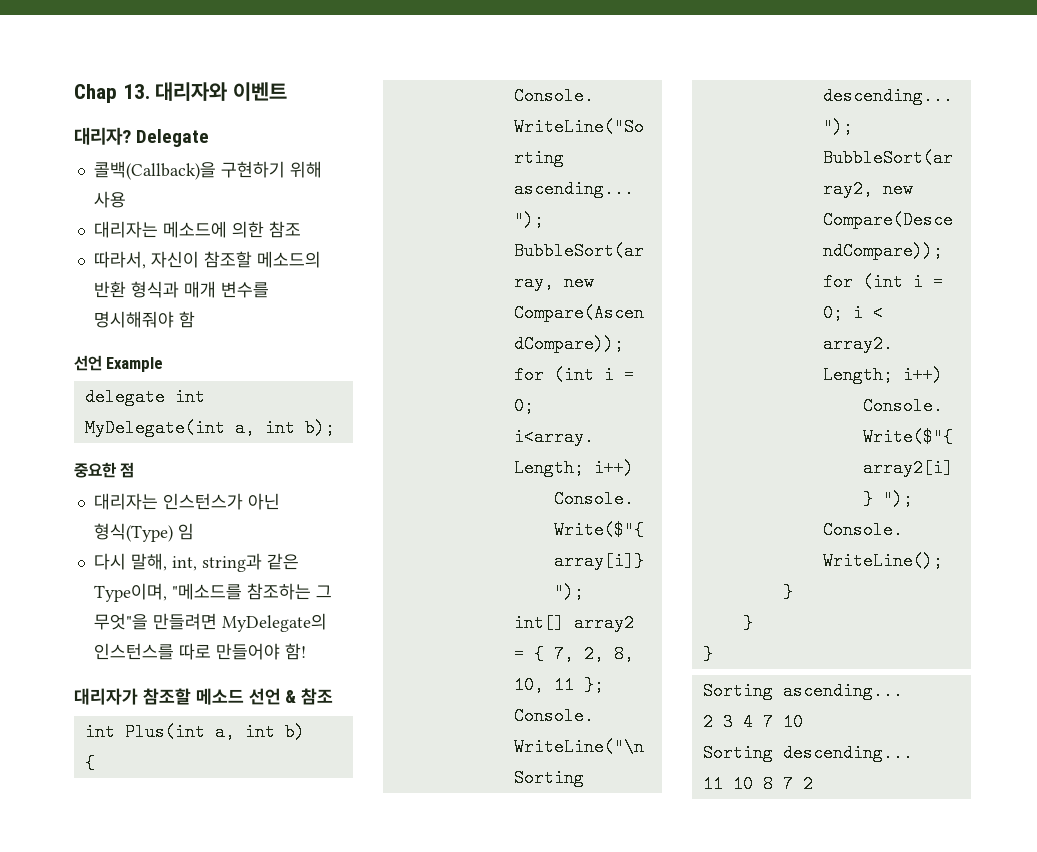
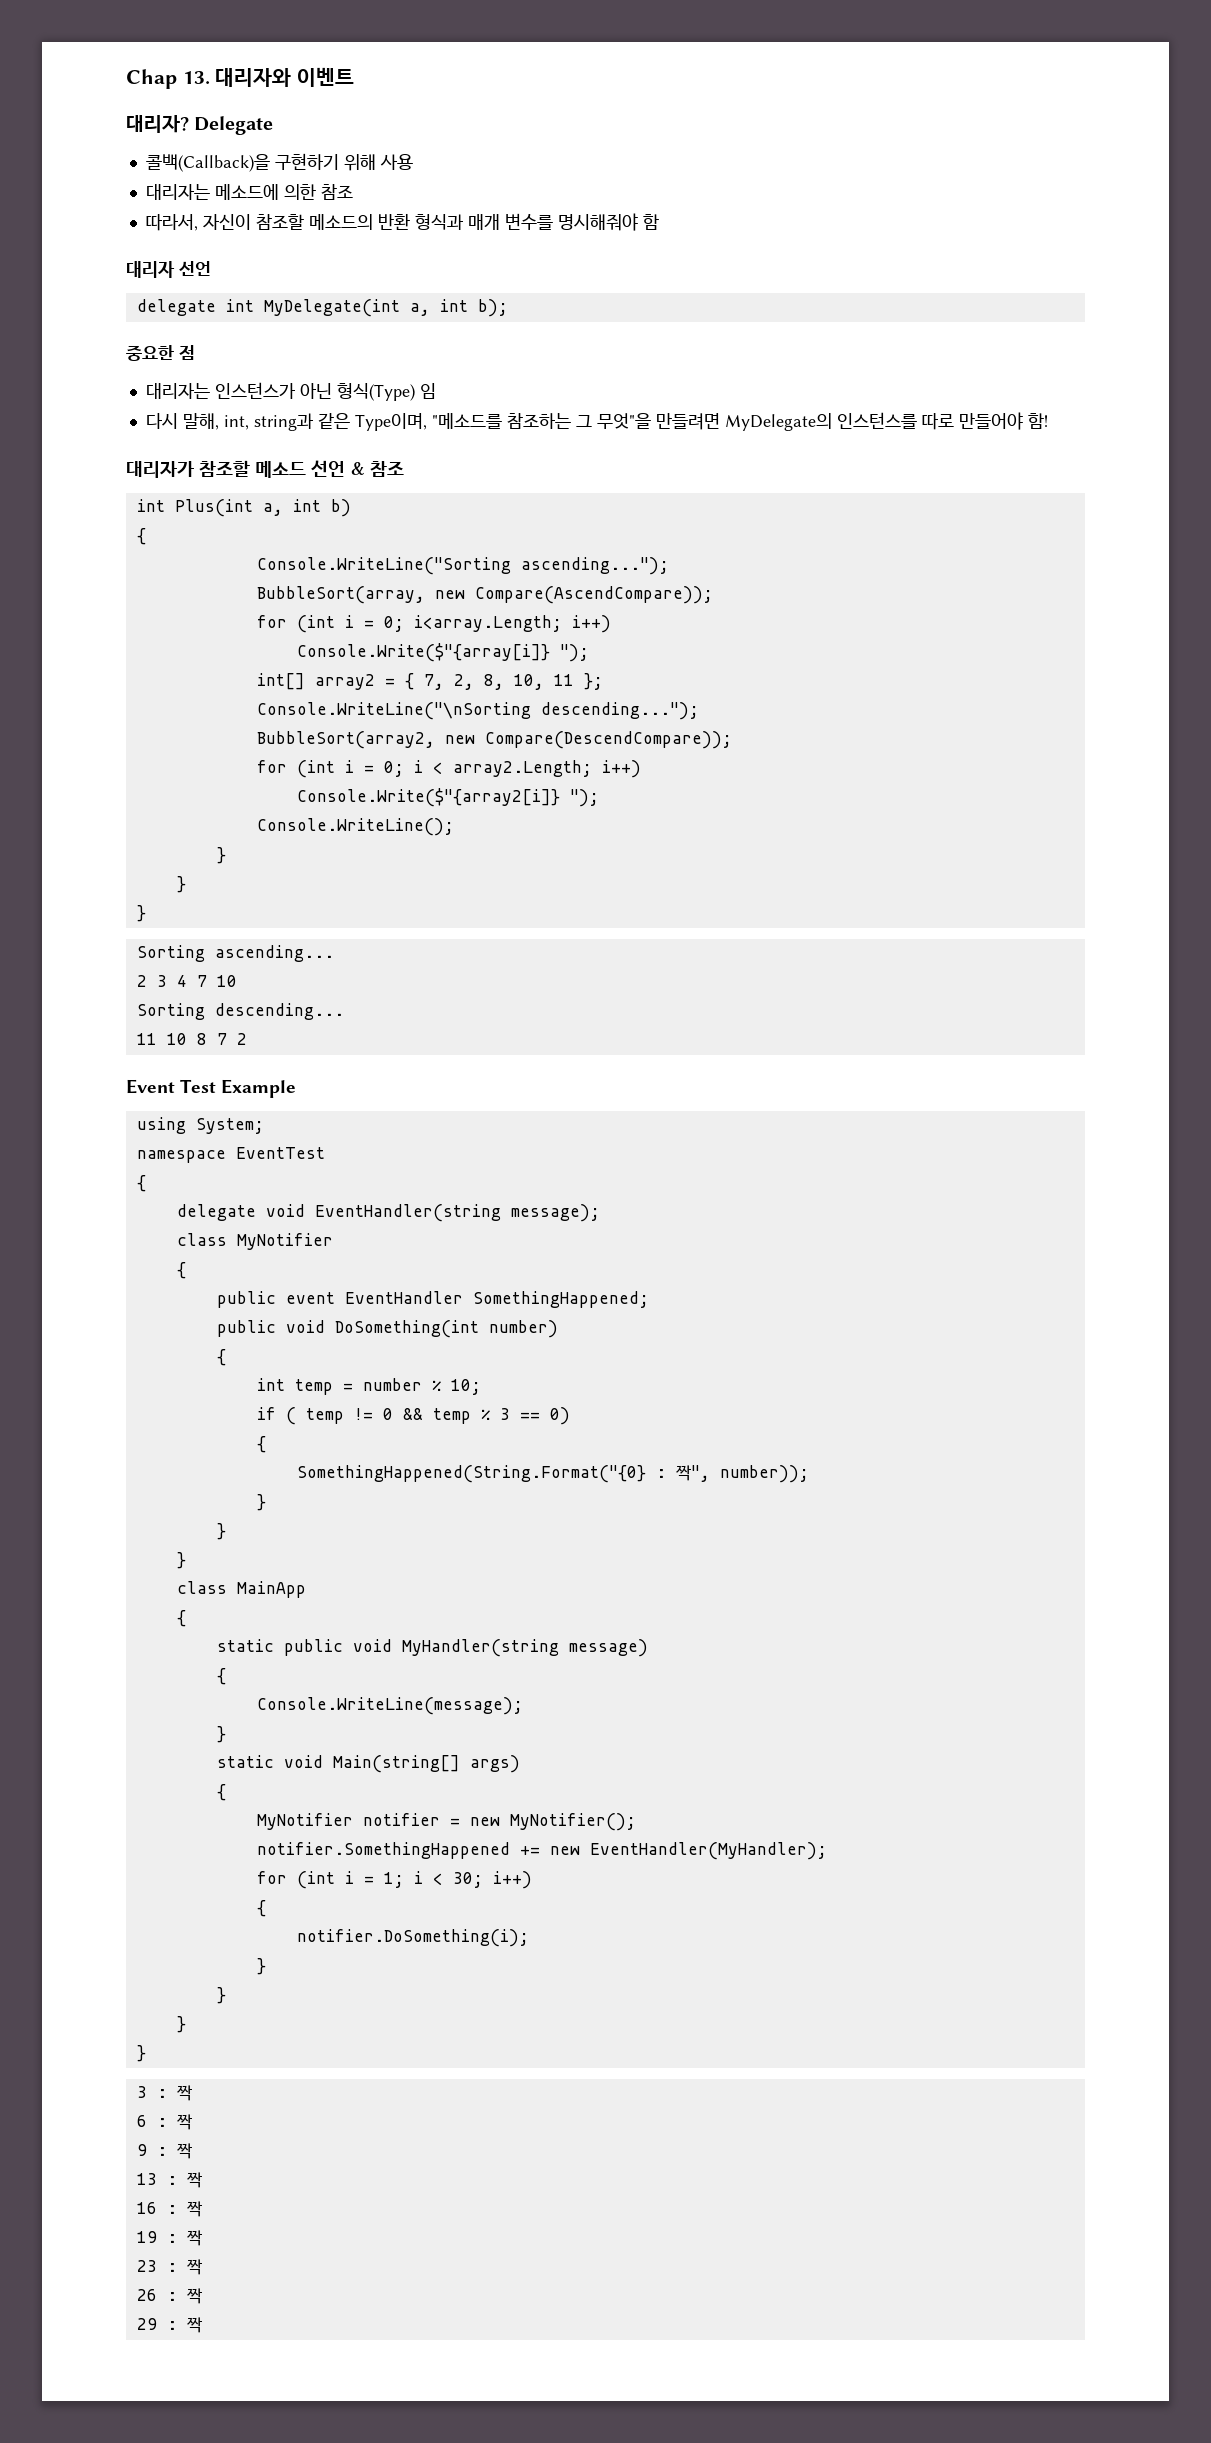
[74,355,164,372] 선언 Example -> [126,261,211,278] 대리자 선언
(813, 784) none -> [126,1079,297,1098] [136,1117,264,1134] [136,1147,325,1163] [136,1175,146,1192] [176,1204,600,1222] [176,1233,333,1250] [176,1262,186,1279] [216,1291,649,1308] [216,1320,558,1338] [216,1349,226,1366] [256,1378,481,1395] [256,1407,570,1425] [256,1436,266,1453] [296,1465,809,1483] [256,1494,266,1511] [216,1523,226,1540] [176,1552,186,1569] [176,1581,306,1598] [176,1610,186,1627] [216,1639,648,1657] [216,1668,226,1685] [256,1697,523,1715] [216,1726,226,1743] [216,1755,520,1773] [216,1784,226,1801] [256,1813,636,1831] [256,1842,827,1860] [256,1871,532,1889] [256,1900,266,1917] [296,1929,529,1947] [256,1958,266,1975] [216,1987,226,2004] [176,2016,186,2033] [136,2045,146,2062] [136,2085,192,2101] [136,2114,192,2130] [136,2143,192,2159] [136,2172,202,2188] [136,2201,202,2217] [136,2230,202,2246] [136,2259,202,2275] [136,2288,202,2304] [136,2317,202,2333] // Event Test Example // using System; // namespace EventTest // { // delegate void EventHandler(string message); // class MyNotifier // { // public event EventHandler SomethingHappened; // public void DoSomething(int number) // { // int temp = number % 10; // if ( temp != 0 && temp % 3 == 0) // { // SomethingHappened(String.Format("{0} : 짝", number)); // } // } // } // class MainApp // { // static public void MyHandler(string message) // { // Console.WriteLine(message); // } // static void Main(string[] args) // { // MyNotifier notifier = new MyNotifier(); // notifier.SomethingHappened += new EventHandler(MyHandler); // for (int i = 1; i < 30; i++) // { // notifier.DoSomething(i); // } // } // } // } // 3 : 짝 // 6 : 짝 // 9 : 짝 // 13 : 짝 // 16 : 짝 // 19 : 짝 // 23 : 짝 // 26 : 짝 // 29 : 짝

